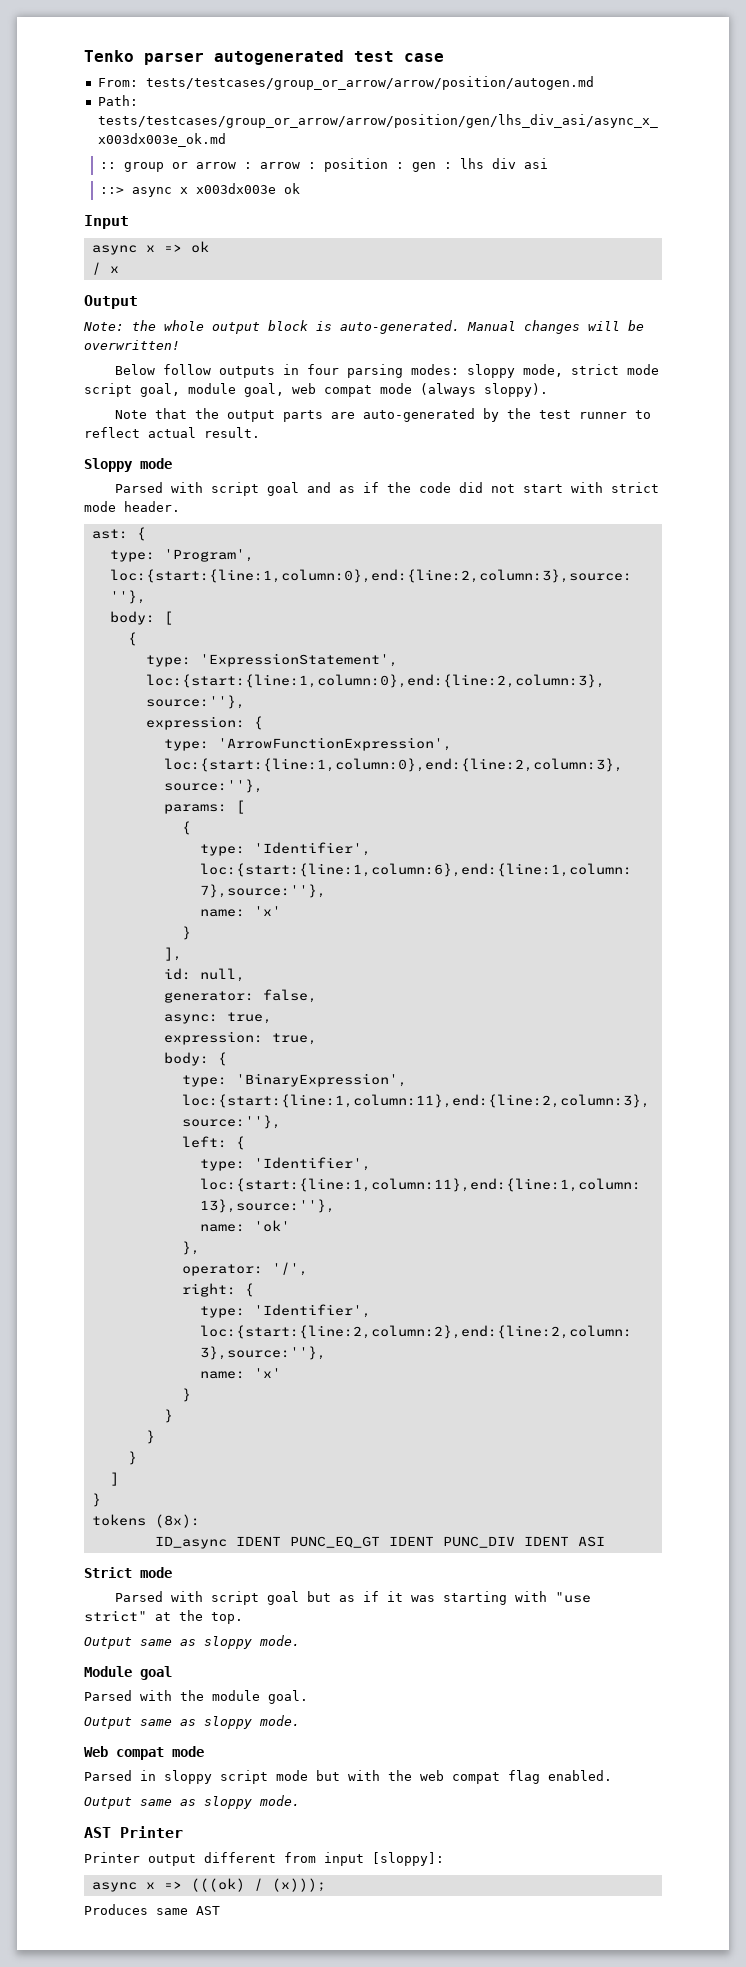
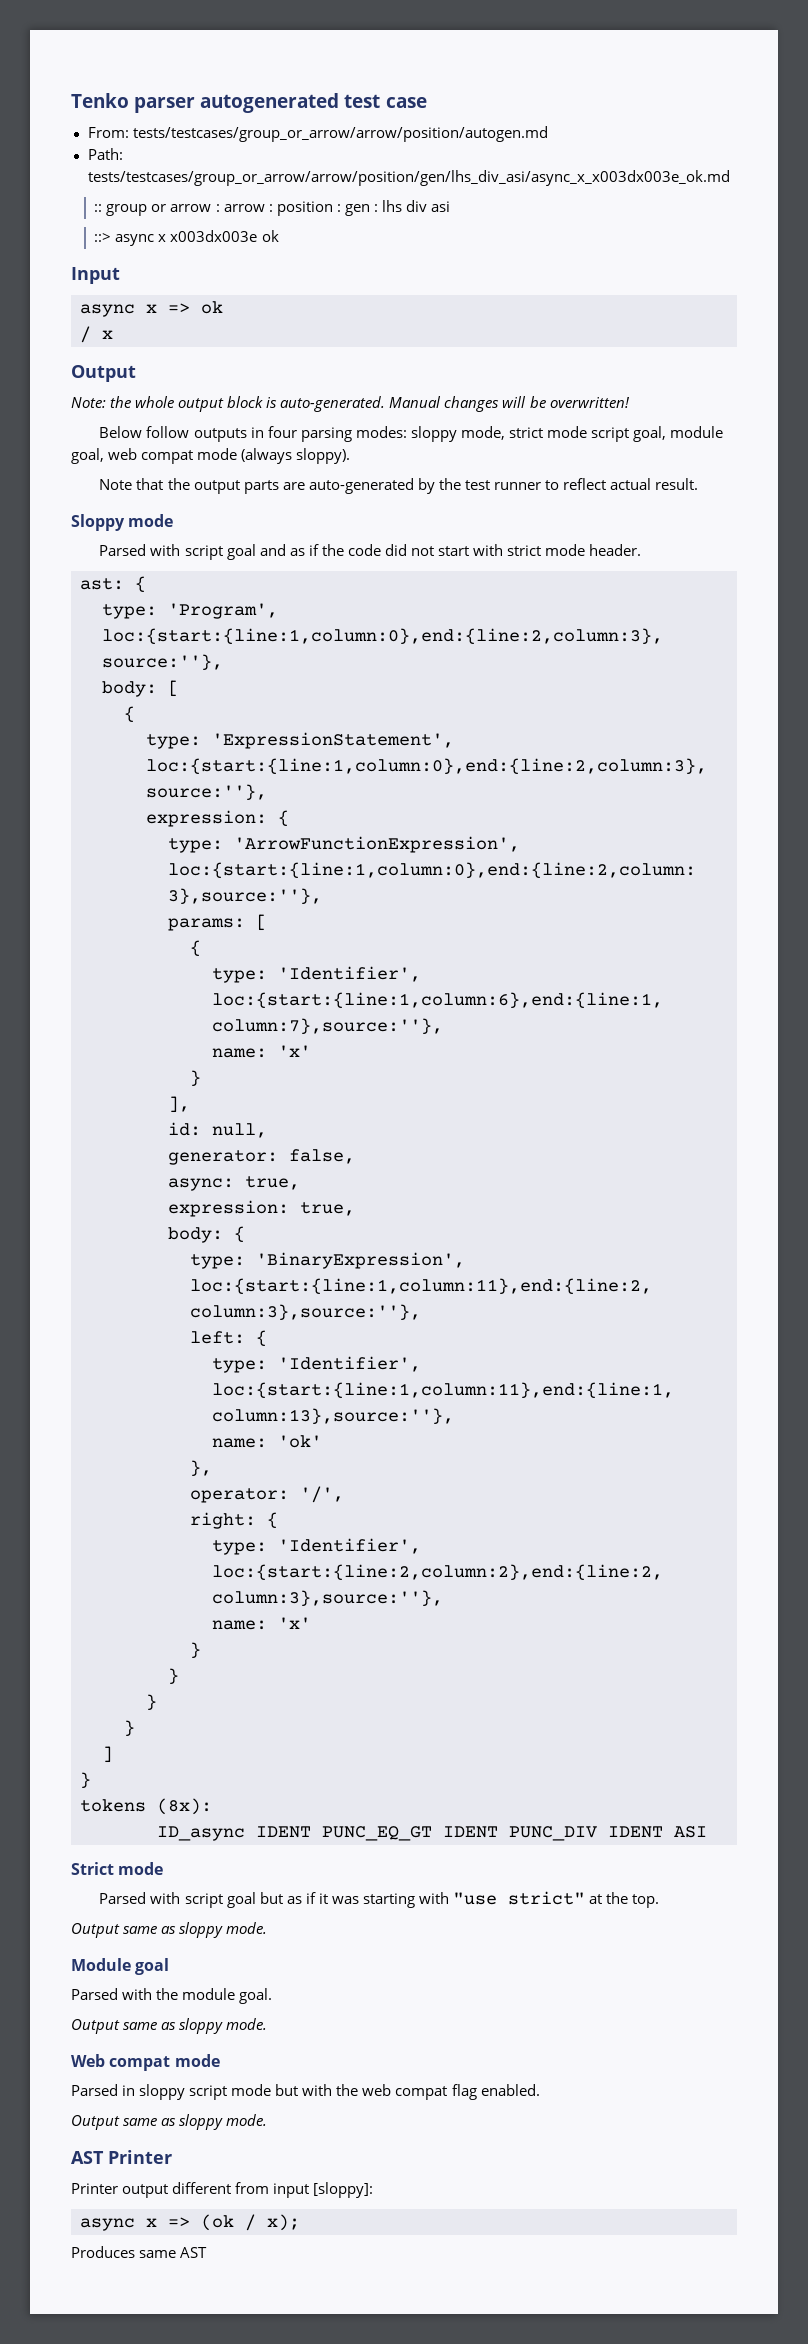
[190,1878,326,1892] (((ok) / (x))); -> [201,2214,300,2231] (ok / x);

